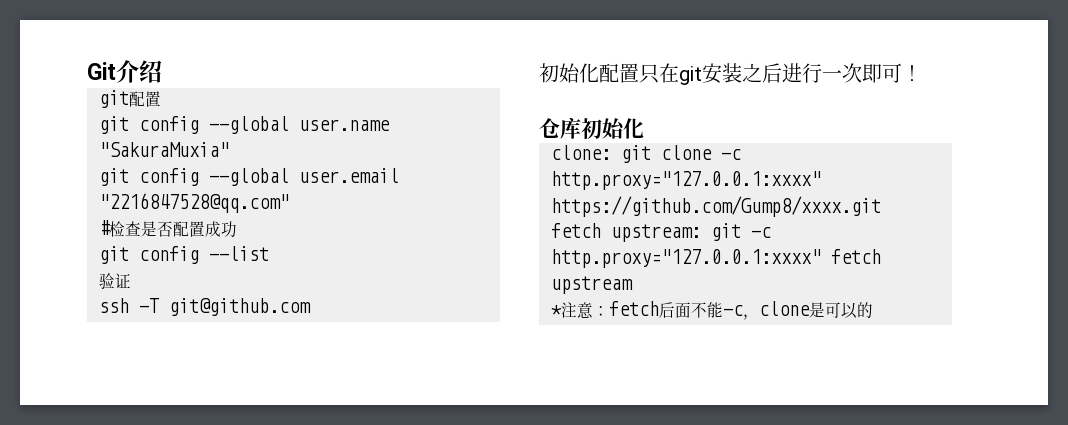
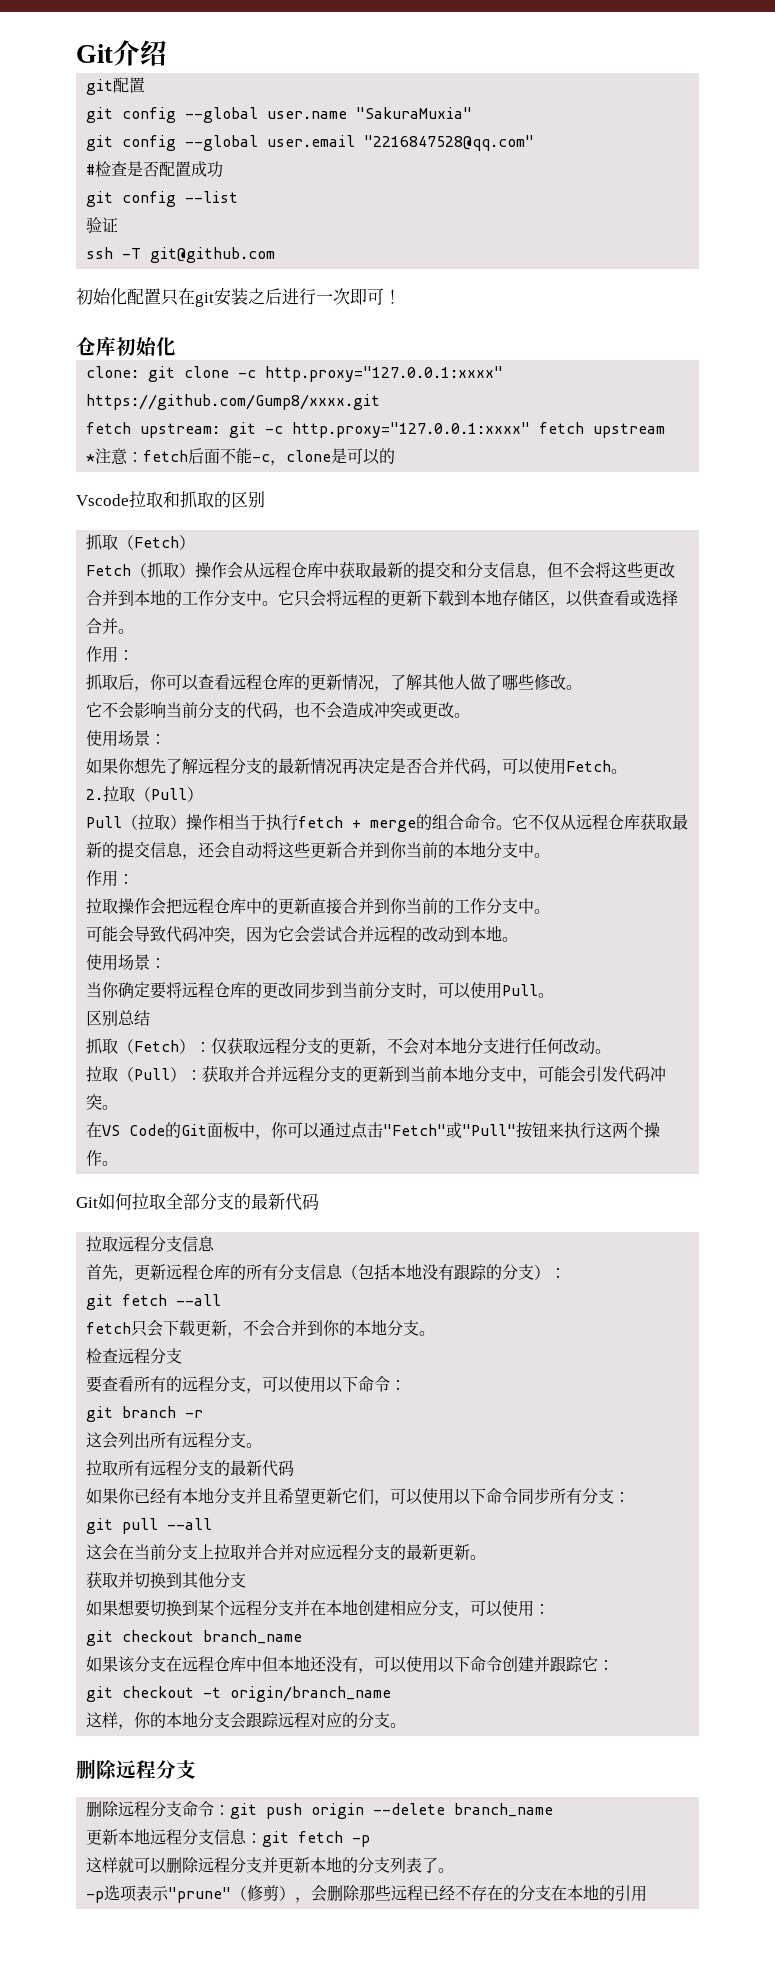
(873, 310) none -> [76,491,265,508] [86,534,196,550] [86,561,676,580] [86,589,679,608] [86,618,135,634] [86,646,135,663] [86,674,583,692] [86,701,471,720] [86,730,167,747] [86,757,628,776] [86,786,204,802] [86,813,689,832] [86,841,551,860] [86,870,135,887] [86,898,551,915] [86,925,519,944] [86,954,167,971] [86,982,555,1000] [86,1010,151,1026] [86,1037,612,1056] [86,1065,667,1084] [86,1094,119,1110] [86,1122,661,1140] [86,1150,119,1166] [76,1193,319,1211] [86,1236,216,1252] [86,1263,567,1282] [86,1294,222,1310] [86,1319,436,1338] [86,1348,183,1364] [86,1376,407,1394] [86,1406,204,1422] [86,1432,263,1449] [86,1460,295,1477] [86,1487,631,1506] [86,1518,213,1534] [86,1544,487,1561] [86,1571,247,1589] [86,1599,551,1618] [86,1630,303,1646] [86,1655,615,1674] [86,1686,392,1702] [86,1711,407,1730] [76,1759,196,1780] [86,1801,554,1819] [86,1828,371,1847] [86,1856,455,1874] [86,1884,648,1903] // Vscode拉取和抓取的区别 // 抓取（Fetch） // Fetch（抓取）操作会从远程仓库中获取最新的提交和分支信息，但不会将这些更改合并到本地的工作分支中。它只会将远程的更新下载到本地存储区，以供查看或选择合并。 // 作用： // 抓取后，你可以查看远程仓库的更新情况，了解其他人做了哪些修改。 // 它不会影响当前分支的代码，也不会造成冲突或更改。 // 使用场景： // 如果你想先了解远程分支的最新情况再决定是否合并代码，可以使用Fetch。 // 2.拉取（Pull） // Pull（拉取）操作相当于执行fetch + merge的组合命令。它不仅从远程仓库获取最新的提交信息，还会自动将这些更新合并到你当前的本地分支中。 // 作用： // 拉取操作会把远程仓库中的更新直接合并到你当前的工作分支中。 // 可能会导致代码冲突，因为它会尝试合并远程的改动到本地。 // 使用场景： // 当你确定要将远程仓库的更改同步到当前分支时，可以使用Pull。 // 区别总结 // 抓取（Fetch）：仅获取远程分支的更新，不会对本地分支进行任何改动。 // 拉取（Pull）：获取并合并远程分支的更新到当前本地分支中，可能会引发代码冲突。 // 在VS Code的Git面板中，你可以通过点击"Fetch"或"Pull"按钮来执行这两个操作。 // Git如何拉取全部分支的最新代码 // 拉取远程分支信息 // 首先，更新远程仓库的所有分支信息（包括本地没有跟踪的分支）： // git fetch --all // fetch只会下载更新，不会合并到你的本地分支。 // 检查远程分支 // 要查看所有的远程分支，可以使用以下命令： // git branch -r // 这会列出所有远程分支。 // 拉取所有远程分支的最新代码 // 如果你已经有本地分支并且希望更新它们，可以使用以下命令同步所有分支： // git pull --all // 这会在当前分支上拉取并合并对应远程分支的最新更新。 // 获取并切换到其他分支 // 如果想要切换到某个远程分支并在本地创建相应分支，可以使用： // git checkout branch_name // 如果该分支在远程仓库中但本地还没有，可以使用以下命令创建并跟踪它： // git checkout -t origin/branch_name // 这样，你的本地分支会跟踪远程对应的分支。 // 删除远程分支 // 删除远程分支命令：git push origin --delete branch_name // 更新本地远程分支信息：git fetch -p // 这样就可以删除远程分支并更新本地的分支列表了。 // -p选项表示"prune"（修剪），会删除那些远程已经不存在的分支在本地的引用

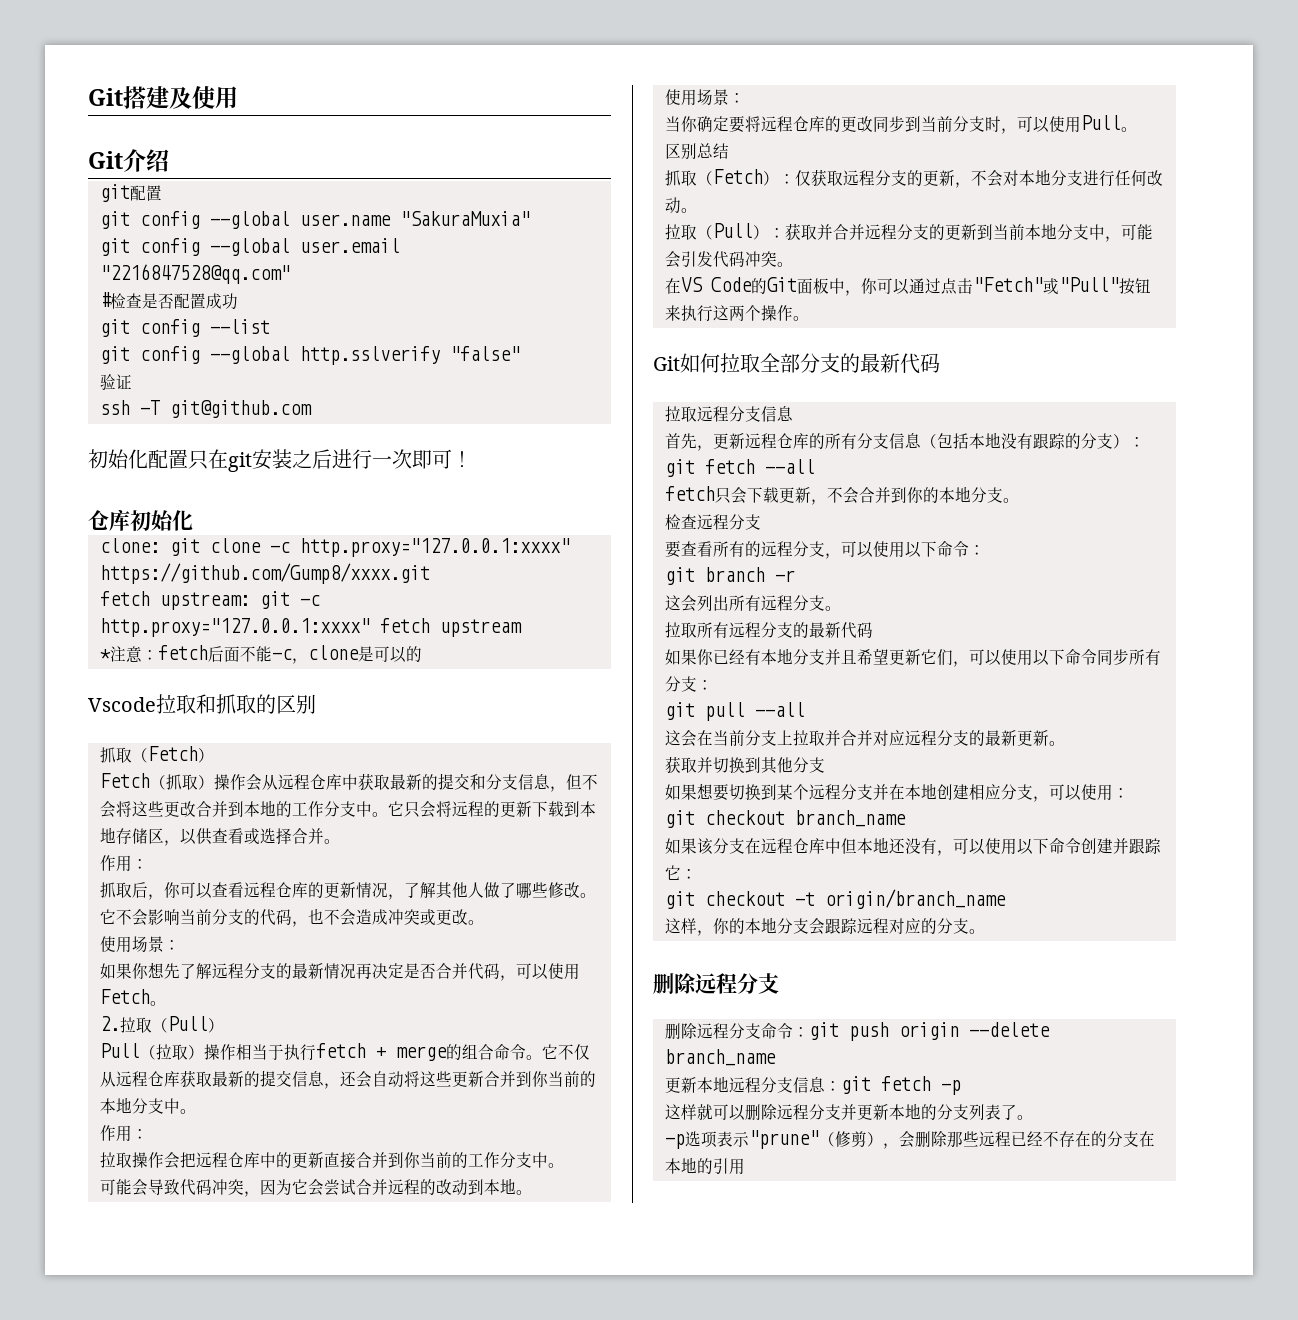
[76,44,113,63] Git -> [88,86,238,109] [88,151,123,169] Git搭建及使用 // Git
(239, 197) none -> [100,346,520,365] // git config --global http.sslverify "false"

